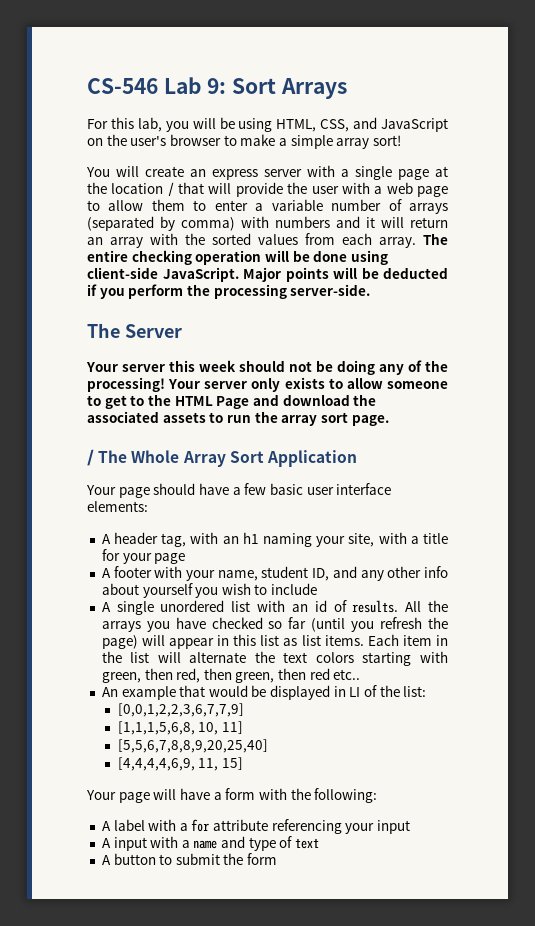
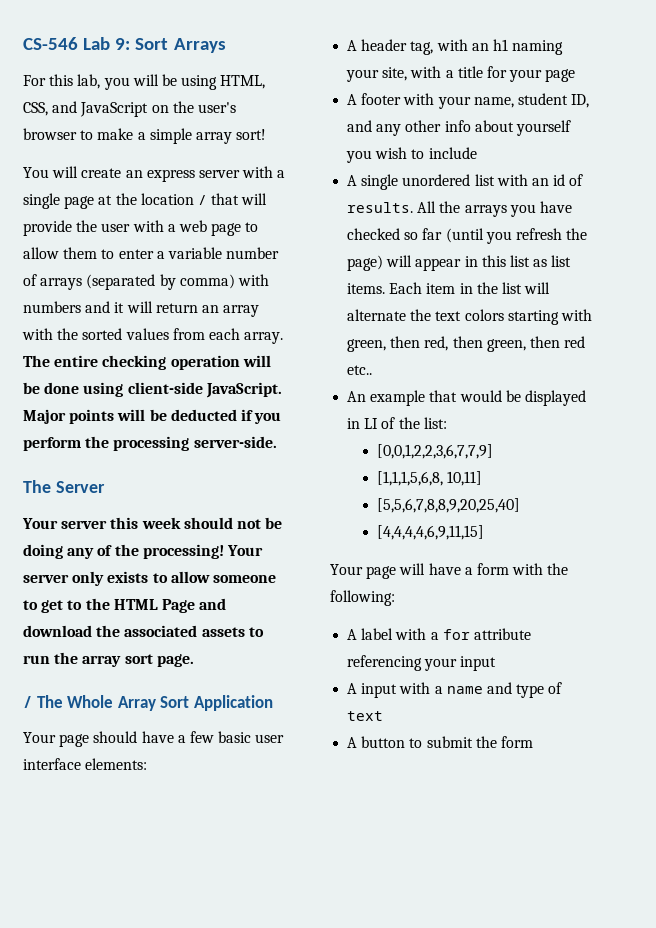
[198,721,243,735] 10, 11] -> [447,471,483,486] 10,11]
[117,757,243,771] [4,4,4,4,6,9, 11, 15] -> [377,525,485,540] [4,4,4,4,6,9,11,15]

